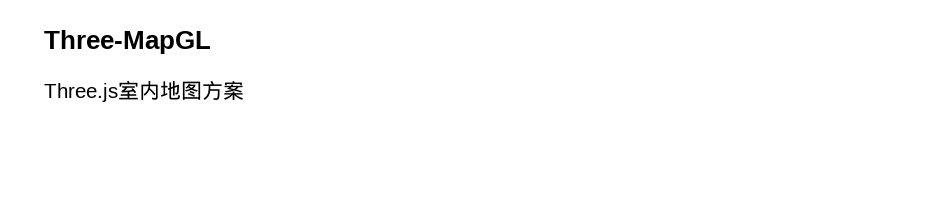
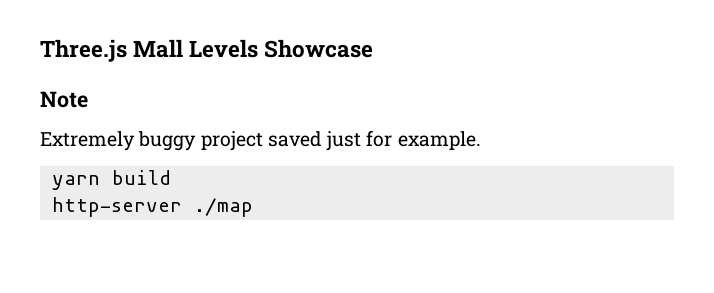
[44,30,211,54] [44,80,244,102] Three-MapGL // Three.js室内地图方案 -> [40,39,374,62] [40,91,88,108] [40,130,481,151] [51,170,171,190] [51,197,253,217] Three.js Mall Levels Showcase // Note // Extremely buggy project saved just for example. // yarn build // http-server ./map

